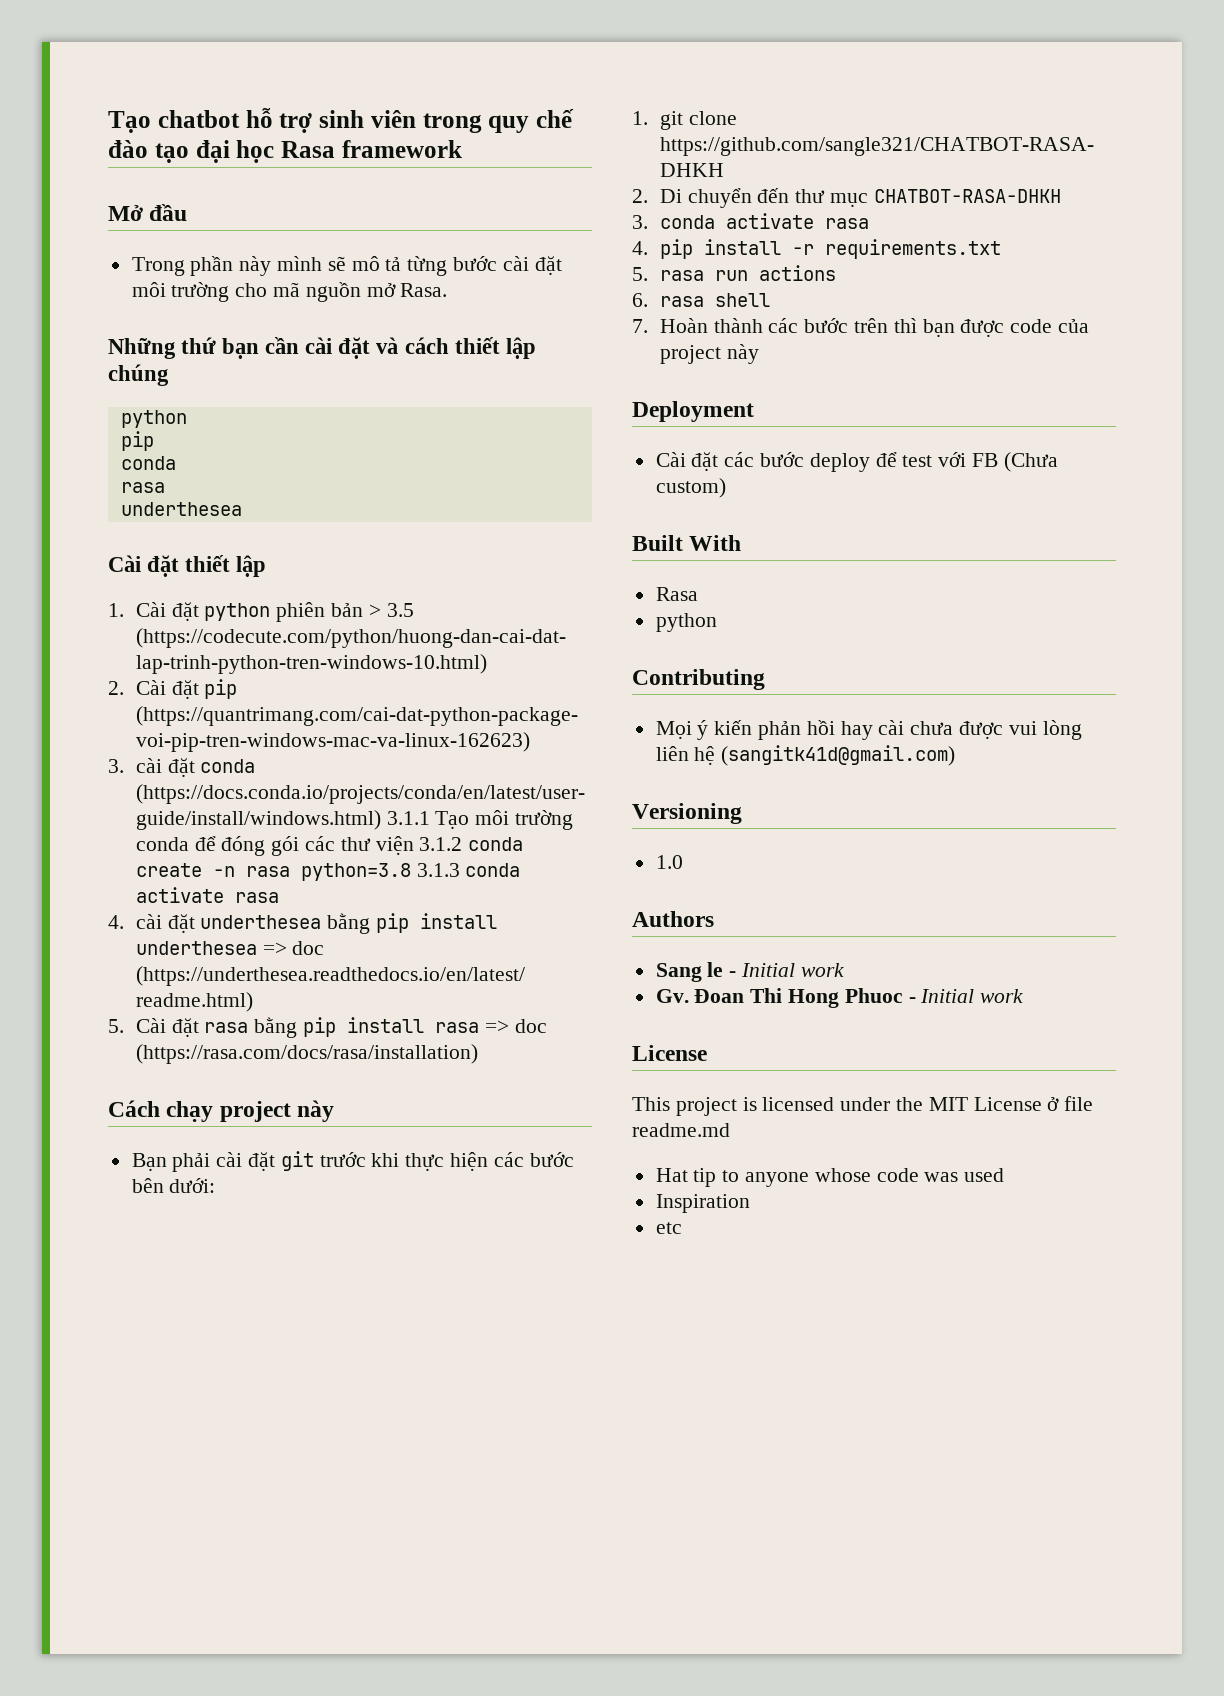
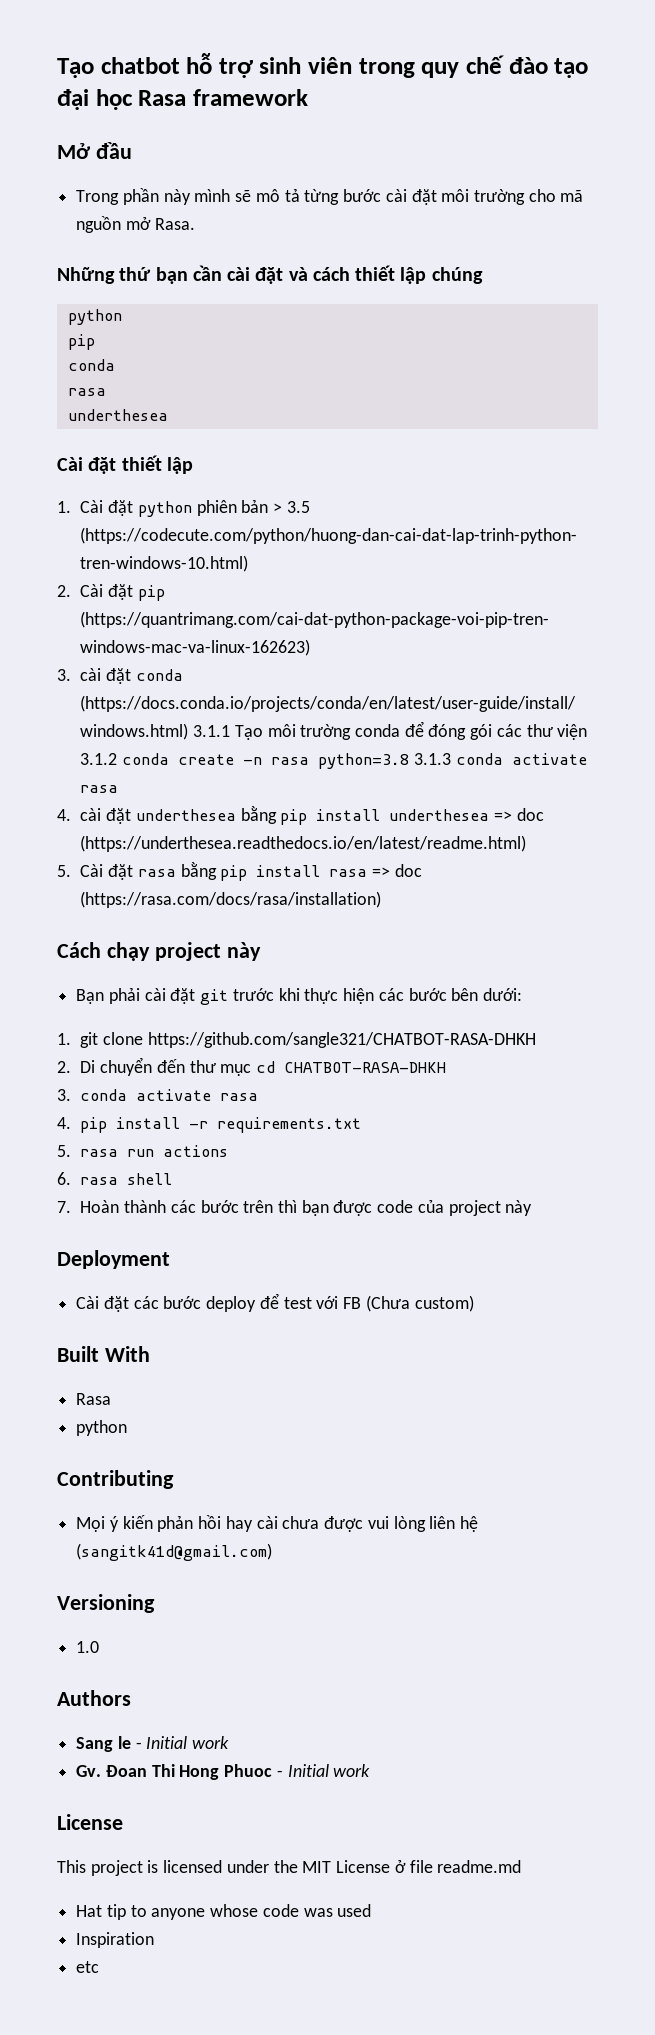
(869, 200) none -> [255,1061,275,1073] cd

